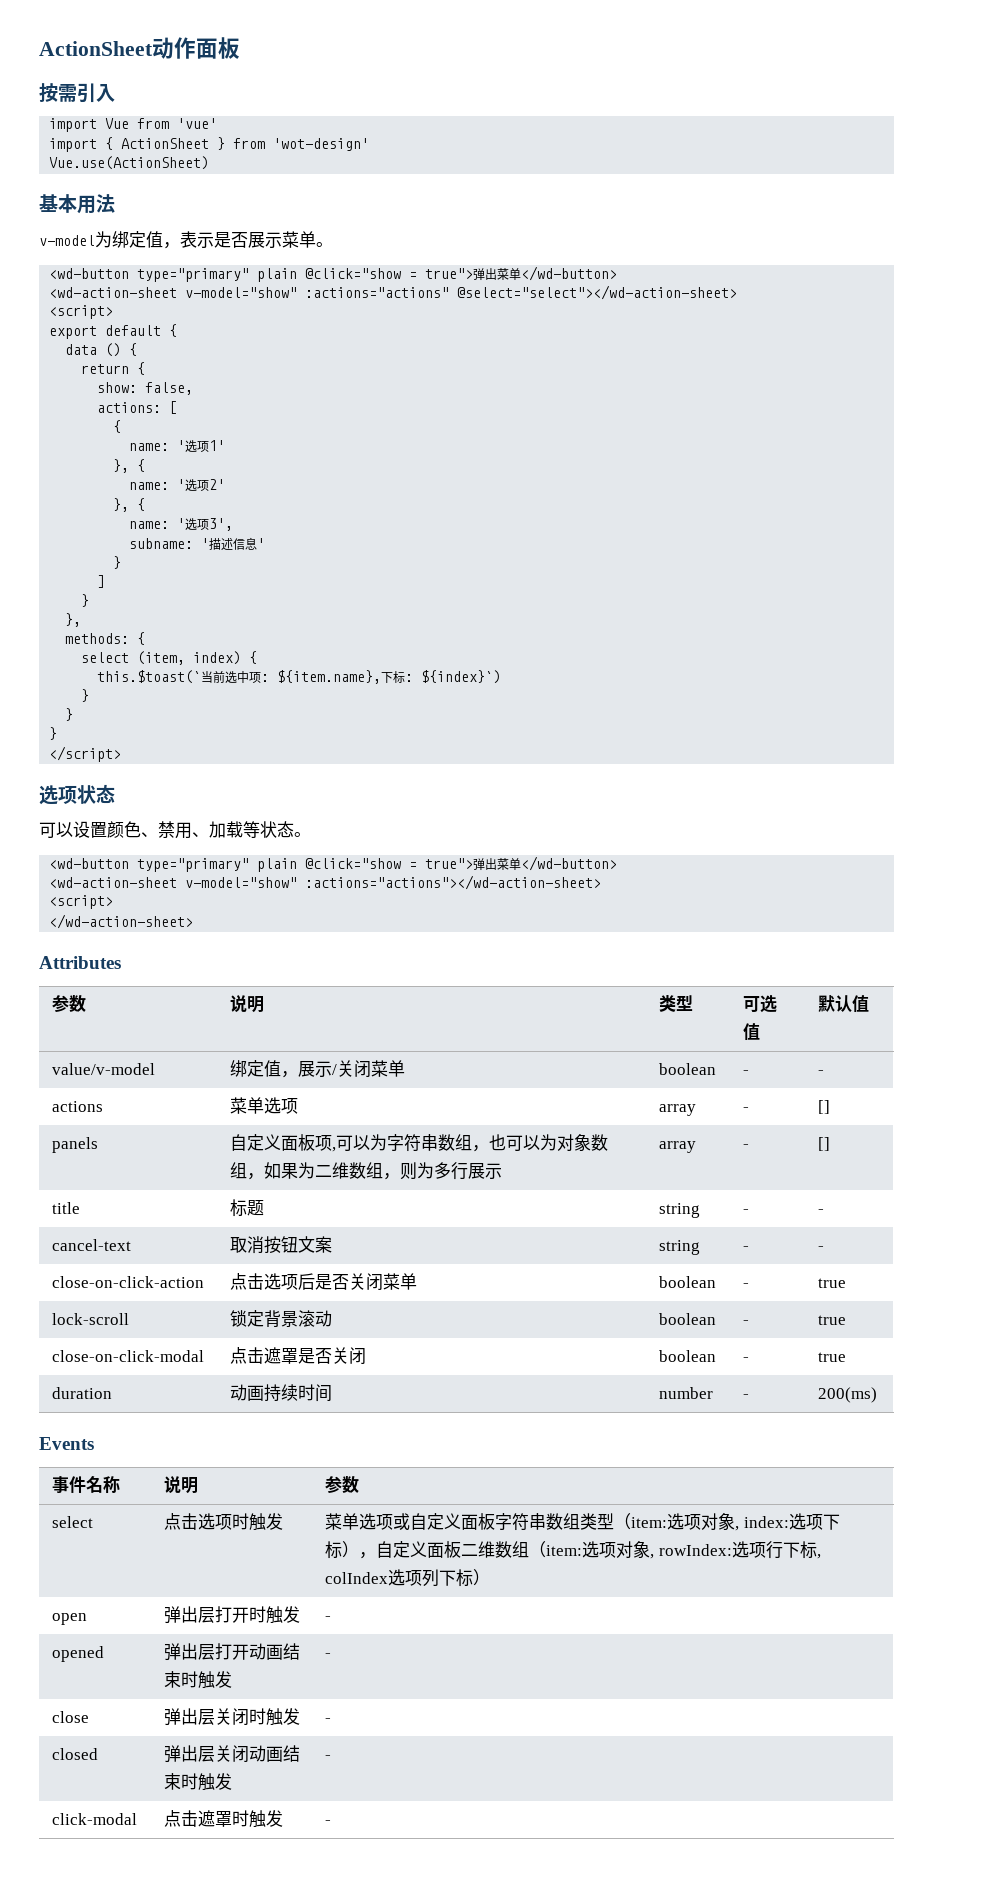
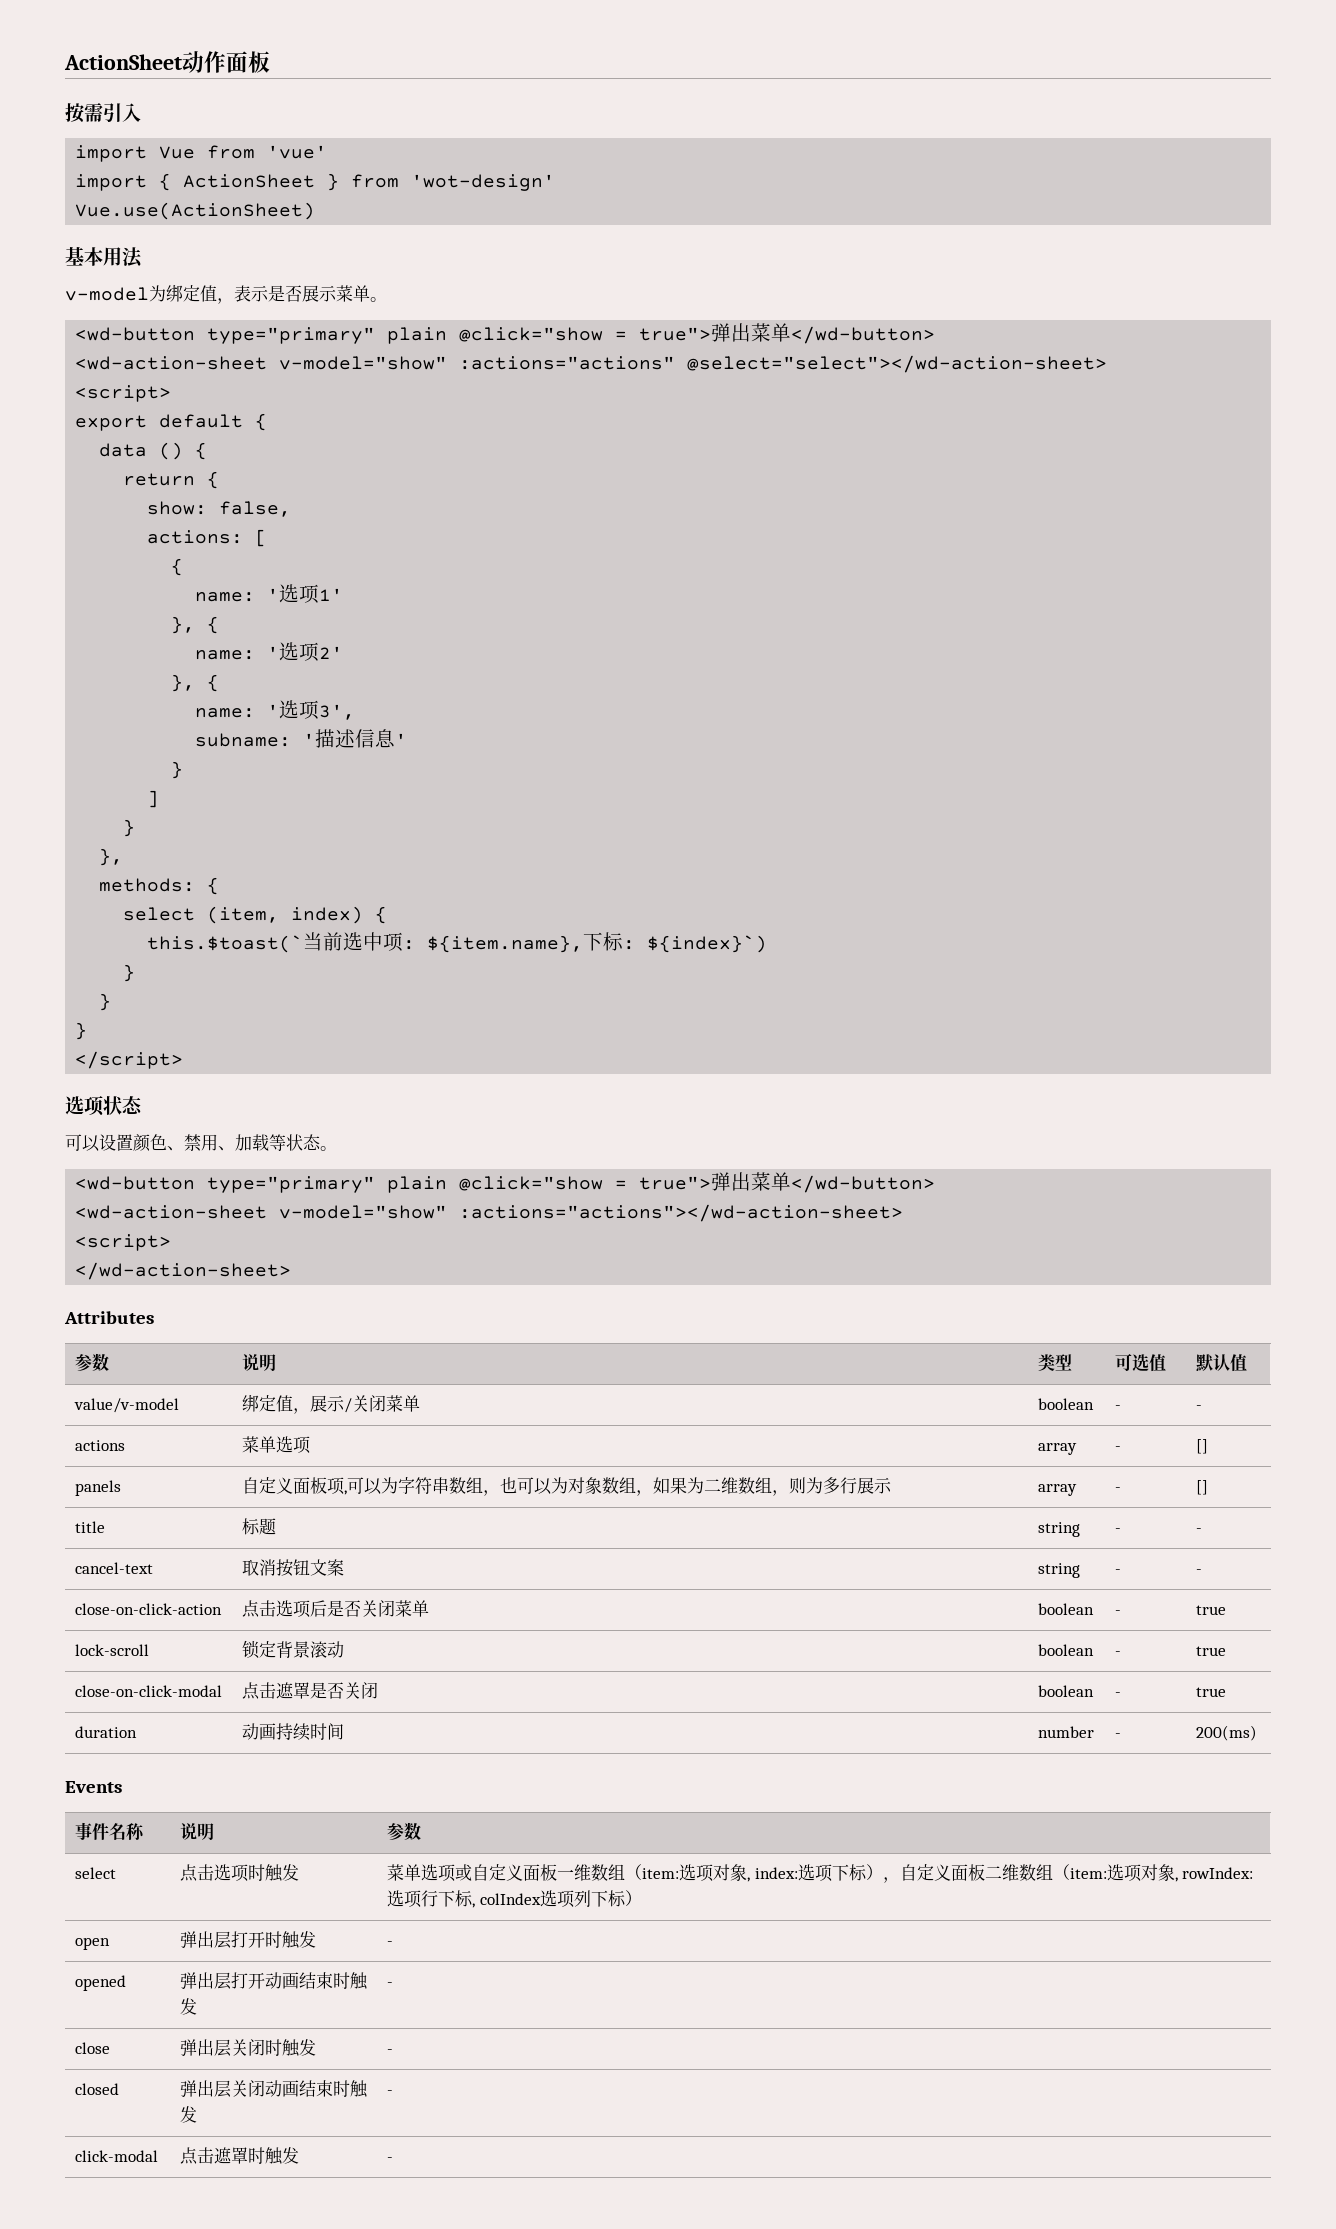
[494,1513,614,1531] 字符串数组类型 -> [556,1864,625,1881] 一维数组

